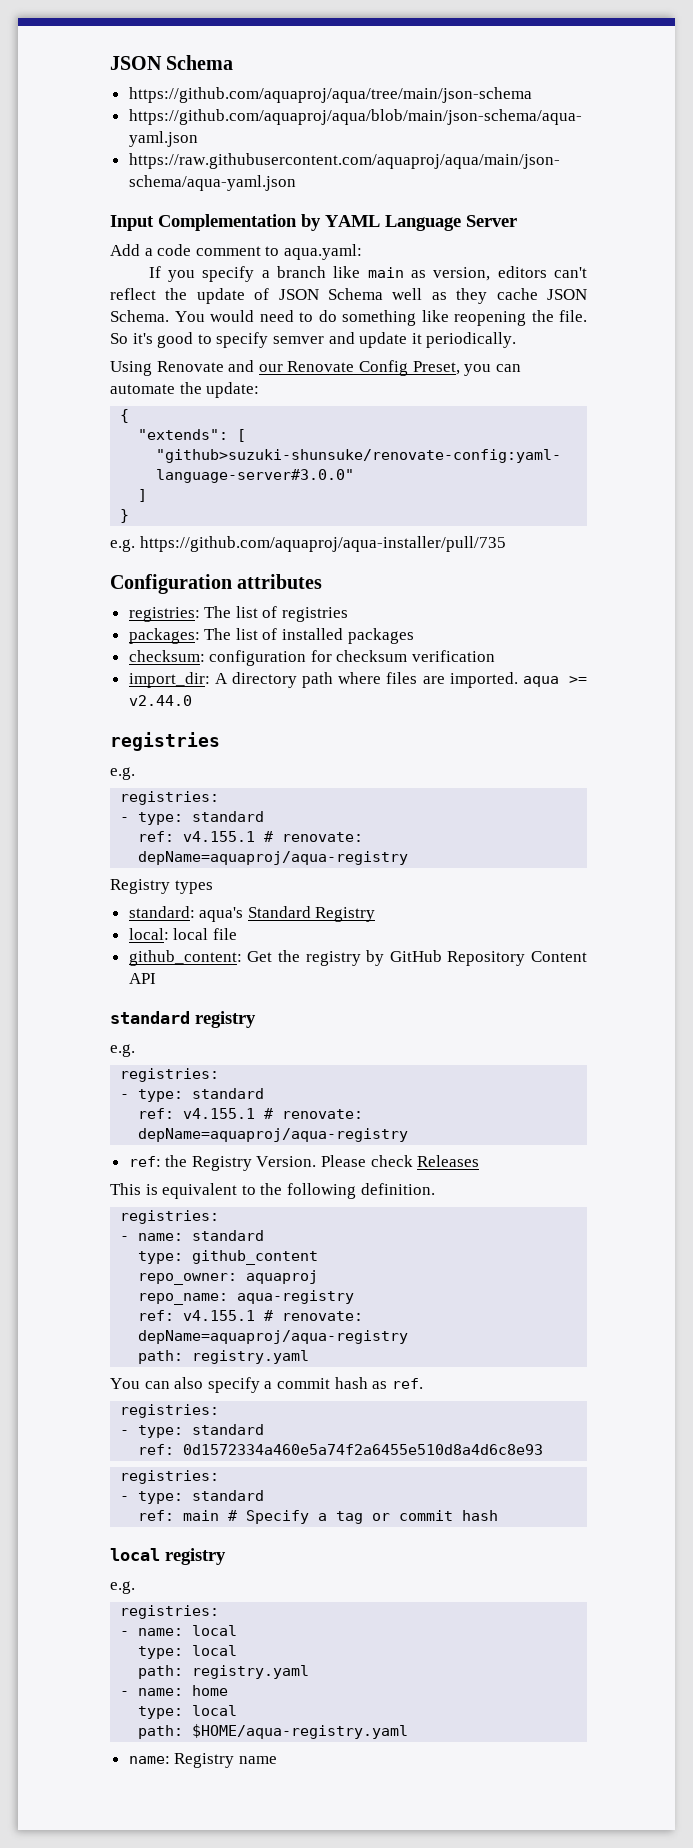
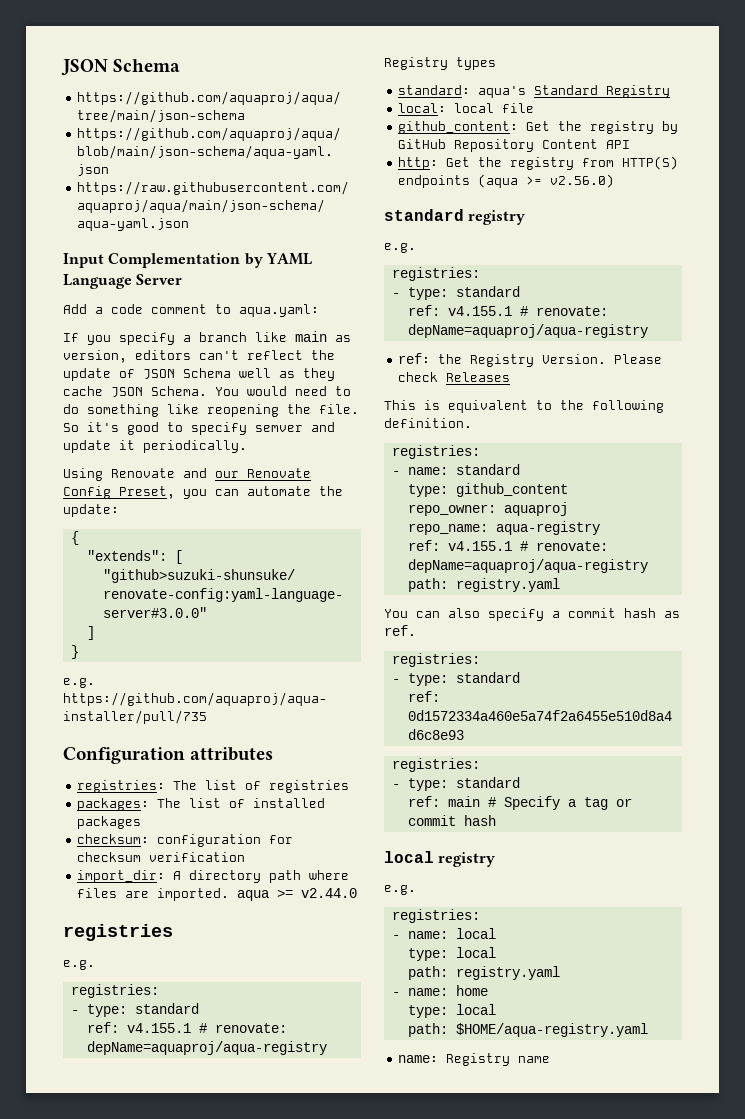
(156, 978) none -> [398,156,679,170] [398,174,615,188] // http: Get the registry from HTTP(S) endpoints (aqua >= v2.56.0)

